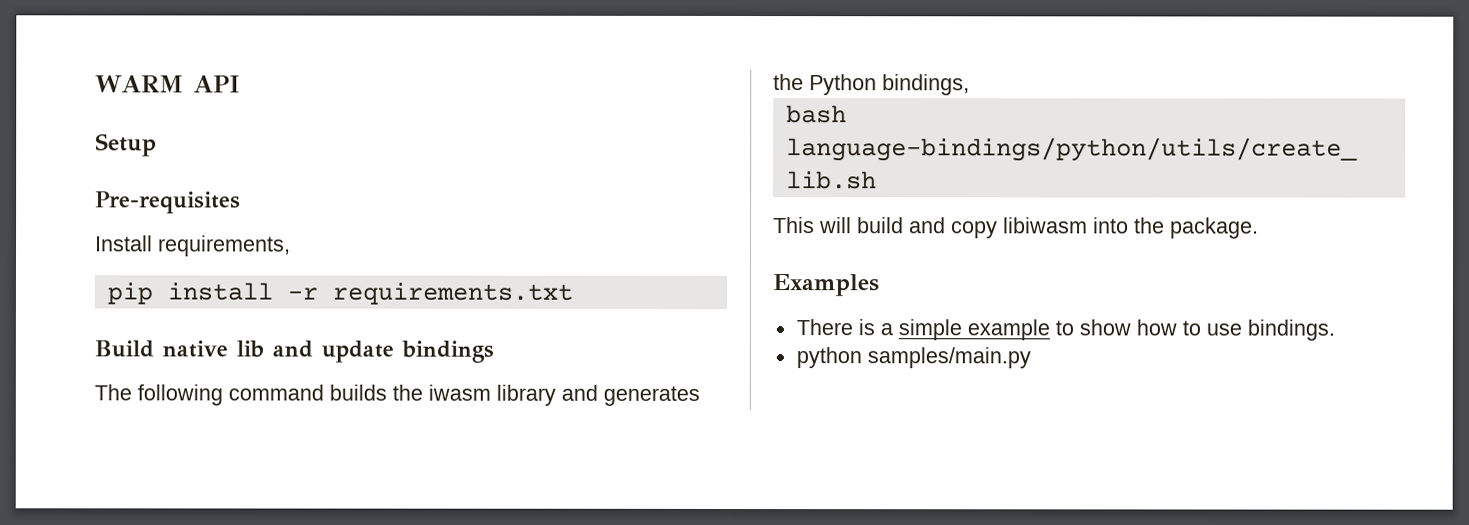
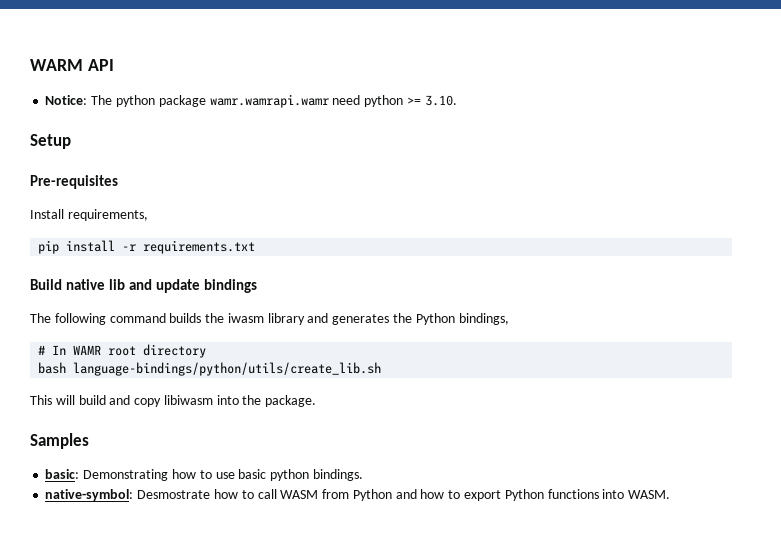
(240, 84) none -> [45,94,457,108] // Notice: The python package wamr.wamrapi.wamr need python >= 3.10.
(970, 85) none -> [38,344,207,358] // # In WAMR root directory
[772,274,879,297] [795,319,1131,341] Examples // There is a simple example to show -> [30,433,89,449] [45,469,169,481] Samples // basic: Demonstrating
(1242, 329) none -> [238,469,310,481] basic python
[795,347,1031,369] python samples/main.py -> [45,489,671,501] native-symbol: Desmostrate how to call WASM from Python and how to export Python functions into WASM.

